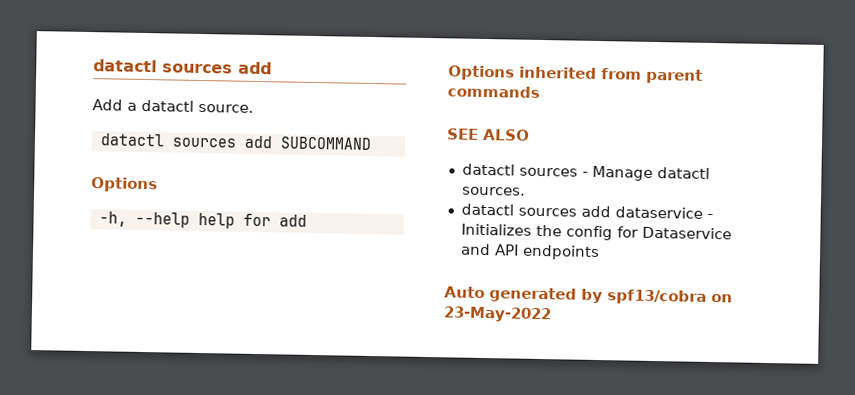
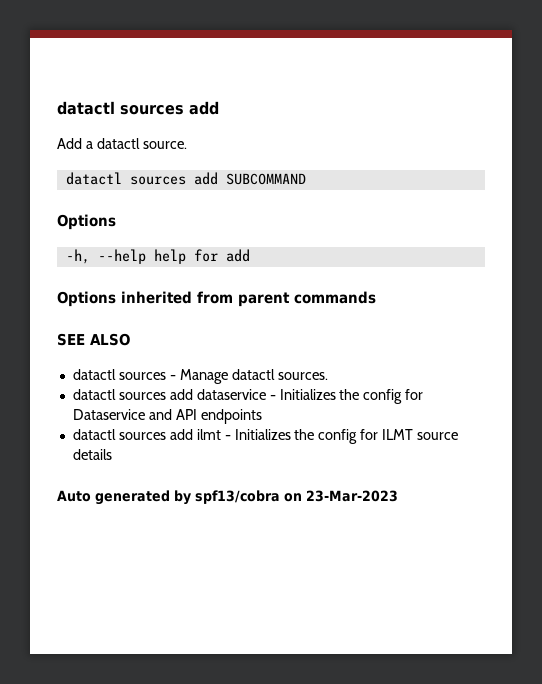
(600, 252) none -> [72,429,459,444] [72,449,112,460] // datactl sources add ilmt - Initializes the config for ILMT source details
[443,306,552,323] 23-May-2022 -> [306,490,398,502] 23-Mar-2023

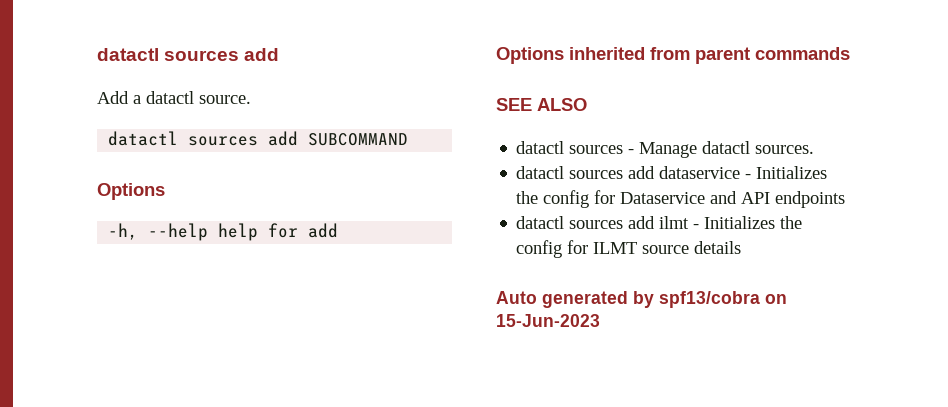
[306,490,398,502] 23-Mar-2023 -> [496,314,600,327] 15-Jun-2023

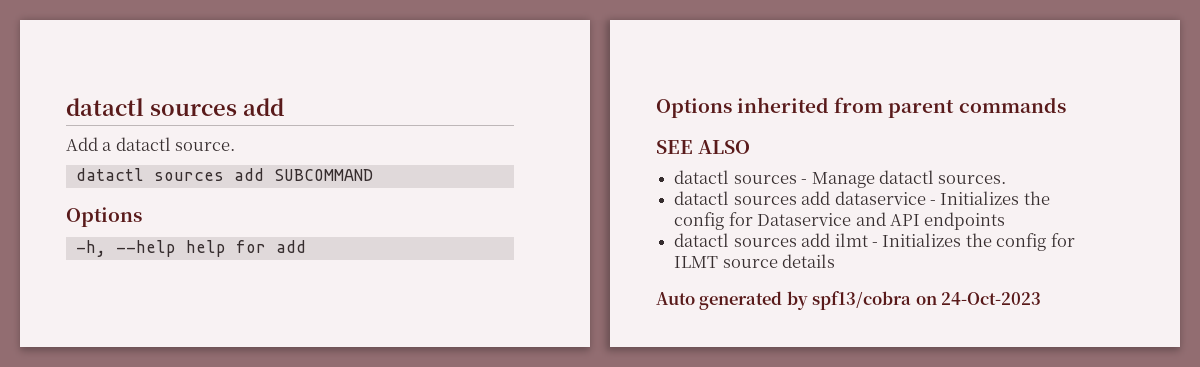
[496,314,600,327] 15-Jun-2023 -> [941,292,1042,305] 24-Oct-2023

